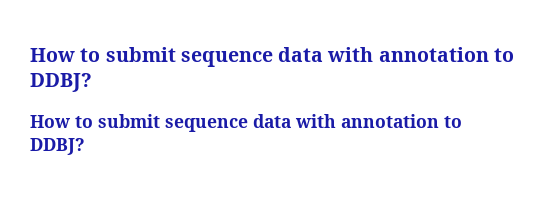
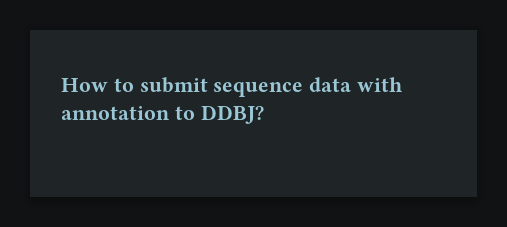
[30,47,514,67] [30,73,92,92] [30,114,462,132] [30,138,85,155] How to submit sequence data with annotation to DDBJ? // How to submit sequence data with annotation to DDBJ? -> [61,77,404,97] [61,105,264,124] How to submit sequence data with annotation to DDBJ?

